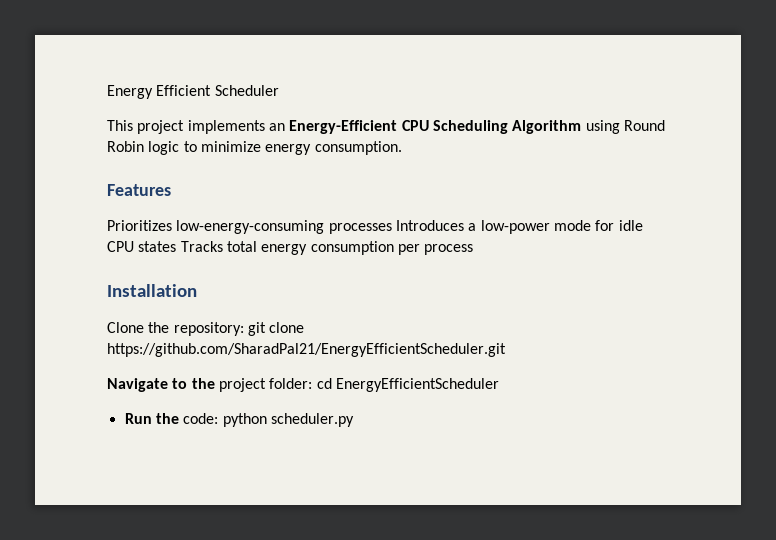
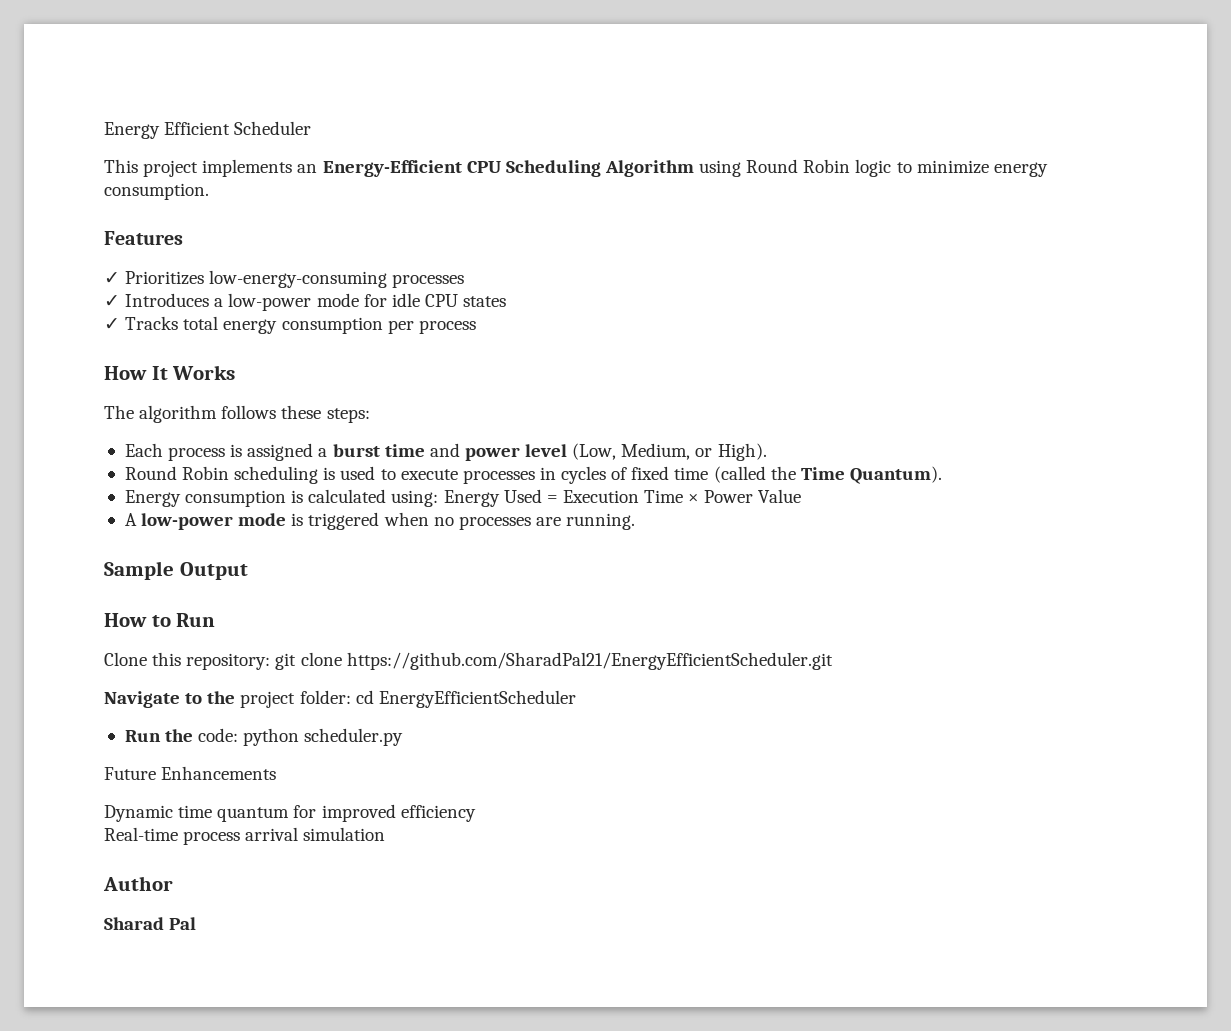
(171, 190) none -> [104,272,120,284] ✓
(392, 228) none -> [104,295,120,307] // ✓
(177, 246) none -> [104,318,120,330] // ✓
[107,284,197,297] Installation -> [104,365,236,380] [104,405,370,423] [124,443,767,461] [124,466,942,484] [124,489,802,507] [124,512,636,530] [104,561,248,580] [104,613,216,627] How It Works // The algorithm follows these steps: // Each process is assigned a burst time and power level (Low, Medium, or High). // Round Robin scheduling is used to execute processes in cycles of fixed time (called the Time Quantum). // Energy consumption is calculated using: Energy Used = Execution Time × Power Value // A low-power mode is triggered when no processes are running. // Sample Output // How to Run
[148,322,170,333] the -> [152,652,182,666] this
(354, 420) none -> [104,766,277,780] [104,804,476,822] [104,827,386,845] [103,876,173,891] [104,917,197,930] // Future Enhancements // Dynamic time quantum for improved efficiency // Real-time process arrival simulation // Author // Sharad Pal

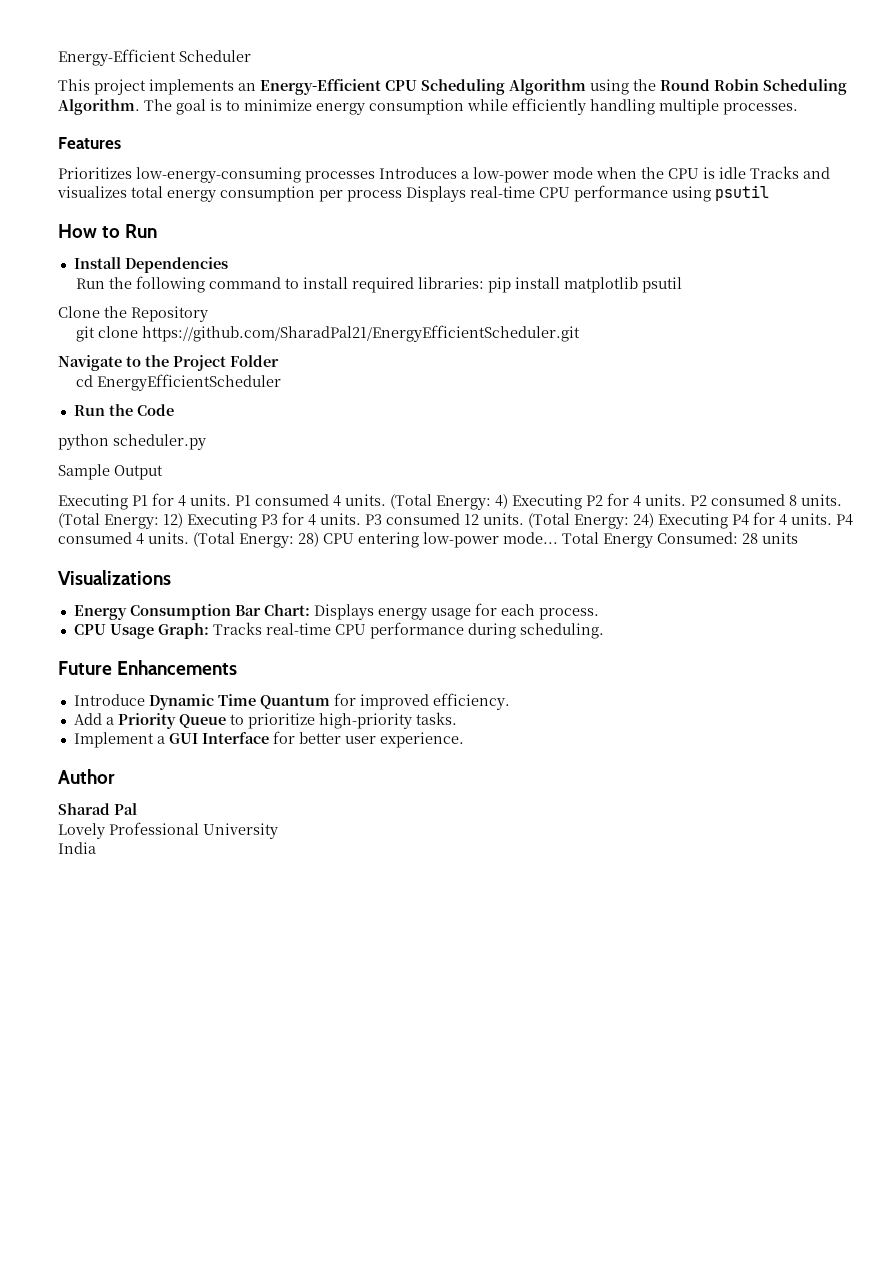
[104,122,231,139] Energy Efficient -> [58,49,176,66] Energy-Efficient
[746,159,1048,177] [104,183,209,200] Round Robin logic to minimize energy consumption. -> [633,79,847,95] [58,98,798,115] the Round Robin Scheduling Algorithm. The goal is to minimize energy consumption while efficiently handling multiple processes.
[104,272,120,284] ✓ -> (121, 143) none
[104,295,120,307] // ✓ -> (375, 177) none
[363,293,507,307] [104,316,179,330] for idle CPU states // ✓ Tracks -> [596,166,830,179] [57,186,127,198] when the CPU is idle Tracks and visualizes
[104,365,236,380] [104,405,370,423] [124,443,767,461] [124,466,942,484] [124,489,802,507] [124,512,636,530] [104,561,248,580] [104,613,216,627] // How It Works // The algorithm follows these steps: // Each process is assigned a burst time and power level (Low, Medium, or High). // Round Robin scheduling is used to execute processes in cycles of fixed time (called the Time Quantum). // Energy consumption is calculated using: Energy Used = Execution Time × Power Value // A low-power mode is triggered when no processes are running. // Sample Output // How to Run -> [406,185,769,202] [58,224,158,238] [73,257,228,273] [76,276,683,293] Displays real-time CPU performance using psutil // How to Run // Install Dependencies // Run the following command to install required libraries: pip install matplotlib psutil
[152,652,271,670] this repository: -> [104,306,208,322] the Repository //
[240,690,351,708] project folder: -> [173,355,279,371] Project Folder //
[198,728,239,742] code: -> [136,404,174,416] Code //
[104,766,277,780] [104,804,476,822] [104,827,386,845] Future Enhancements // Dynamic time quantum for improved efficiency // Real-time process arrival simulation -> [58,464,163,480] [58,493,842,510] [58,512,853,529] [58,532,798,548] [58,570,171,585] [73,603,599,620] [73,622,604,639] [58,660,238,675] [73,693,510,710] [73,712,457,729] [73,731,464,748] Sample Output // Executing P1 for 4 units. P1 consumed 4 units. (Total Energy: 4) Executing P2 for 4 units. P2 consumed 8 units. (Total Energy: 12) Executing P3 for 4 units. P3 consumed 12 units. (Total Energy: 24) Executing P4 for 4 units. P4 consumed 4 units. (Total Energy: 28) CPU entering low-power mode... Total Energy Consumed: 28 units // Visualizations // Energy Consumption Bar Chart: Displays energy usage for each process. // CPU Usage Graph: Tracks real-time CPU performance during scheduling. // Future Enhancements // Introduce Dynamic Time Quantum for improved efficiency. // Add a Priority Queue to prioritize high-priority tasks. // Implement a GUI Interface for better user experience.
(197, 923) none -> [58,822,278,839] [58,842,96,854] // Lovely Professional University // India

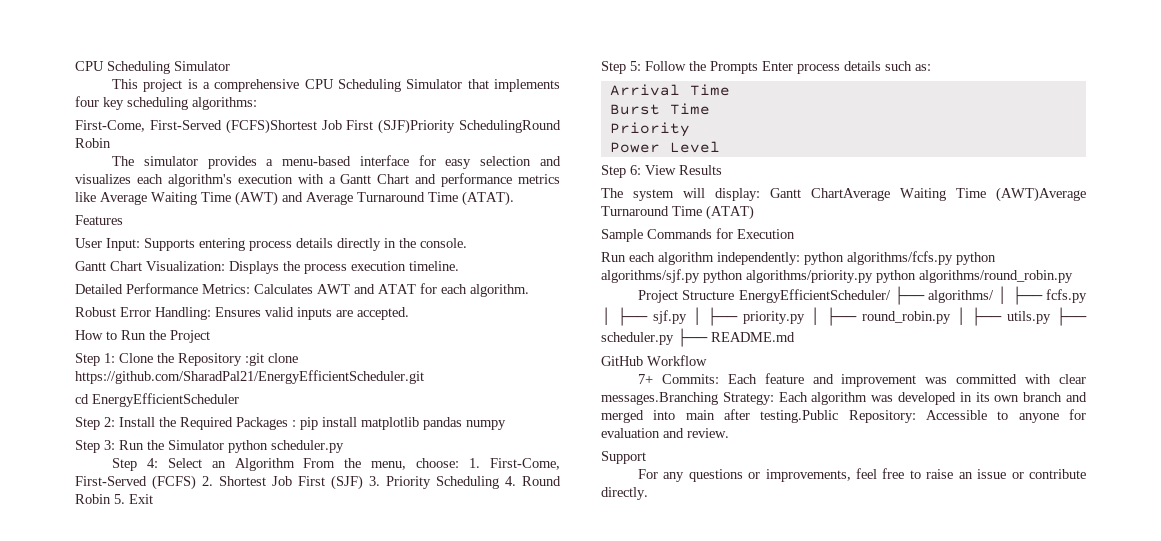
[58,49,251,66] Energy-Efficient Scheduler -> [75,61,230,74] CPU Scheduling Simulator
[149,79,847,95] [58,98,798,115] [58,137,121,149] [58,166,830,183] [57,185,769,202] [58,224,158,238] [73,257,228,273] [76,276,683,293] implements an Energy-Efficient CPU Scheduling Algorithm using the Round Robin Scheduling Algorithm. The goal is to minimize energy consumption while efficiently handling multiple processes. // Features // Prioritizes low-energy-consuming processes Introduces a low-power mode when the CPU is idle Tracks and visualizes total energy consumption per process Displays real-time CPU performance using psutil // How to Run // Install Dependencies // Run the following command to install required libraries: pip install matplotlib psutil // -> [187,79,560,92] [75,96,257,110] [75,119,561,134] [75,138,111,148] [111,155,561,169] [75,173,560,187] [75,191,514,206] [75,215,123,225] [75,238,467,251] [75,261,459,274] [75,283,529,297] [75,307,409,320] [75,330,210,343] [75,353,115,366] is a comprehensive CPU Scheduling Simulator that implements four key scheduling algorithms: // First-Come, First-Served (FCFS)Shortest Job First (SJF)Priority SchedulingRound Robin // The simulator provides a menu-based interface for easy selection and visualizes each algorithm's execution with a Gantt Chart and performance metrics like Average Waiting Time (AWT) and Average Turnaround Time (ATAT). // Features // User Input: Supports entering process details directly in the console. // Gantt Chart Visualization: Displays the process execution timeline. // Detailed Performance Metrics: Calculates AWT and ATAT for each algorithm. // Robust Error Handling: Ensures valid inputs are accepted. // How to Run the Project // Step 1:
[76,326,96,342] // git -> [245,353,264,366] :git
[58,355,279,371] [76,374,282,391] [73,404,174,416] Navigate to the Project Folder // cd EnergyEfficientScheduler // Run the Code // -> [75,393,239,407] [75,417,506,430] [75,440,224,453] cd EnergyEfficientScheduler // Step 2: Install the Required Packages : pip install matplotlib pandas numpy // Step 3: Run the Simulator
[58,464,163,480] [58,493,842,510] [58,512,853,529] [58,532,798,548] [58,570,171,585] [73,603,599,620] [73,622,604,639] [58,660,238,675] [73,693,510,710] [73,712,457,729] [73,731,464,748] [58,769,115,784] [58,803,137,815] [58,822,278,839] [58,842,96,854] Sample Output // Executing P1 for 4 units. P1 consumed 4 units. (Total Energy: 4) Executing P2 for 4 units. P2 consumed 8 units. (Total Energy: 12) Executing P3 for 4 units. P3 consumed 12 units. (Total Energy: 24) Executing P4 for 4 units. P4 consumed 4 units. (Total Energy: 28) CPU entering low-power mode... Total Energy Consumed: 28 units // Visualizations // Energy Consumption Bar Chart: Displays energy usage for each process. // CPU Usage Graph: Tracks real-time CPU performance during scheduling. // Future Enhancements // Introduce Dynamic Time Quantum for improved efficiency. // Add a Priority Queue to prioritize high-priority tasks. // Implement a GUI Interface for better user experience. // Author // Sharad Pal // Lovely Professional University // India -> [111,458,560,471] [75,475,561,490] [75,494,153,504] [601,61,931,74] [609,84,730,96] [609,103,710,115] [609,122,690,137] [609,141,720,153] [601,165,722,178] [601,187,1086,202] [601,205,754,220] [601,228,795,242] [601,251,996,265] [601,269,1073,283] [637,286,1087,305] [601,307,1087,326] [601,328,795,347] [601,355,707,366] [637,373,1086,387] [601,392,1087,405] [601,409,1086,423] [601,428,729,438] [601,451,646,464] [637,468,1086,482] [601,487,648,500] Step 4: Select an Algorithm From the menu, choose: 1. First-Come, First-Served (FCFS) 2. Shortest Job First (SJF) 3. Priority Scheduling 4. Round Robin 5. Exit // Step 5: Follow the Prompts Enter process details such as: // Arrival Time // Burst Time // Priority // Power Level // Step 6: View Results // The system will display: Gantt ChartAverage Waiting Time (AWT)Average Turnaround Time (ATAT) // Sample Commands for Execution // Run each algorithm independently: python algorithms/fcfs.py python algorithms/sjf.py python algorithms/priority.py python algorithms/round_robin.py // Project Structure EnergyEfficientScheduler/ ├── algorithms/ │ ├── fcfs.py │ ├── sjf.py │ ├── priority.py │ ├── round_robin.py │ ├── utils.py ├── scheduler.py ├── README.md // GitHub Workflow // 7+ Commits: Each feature and improvement was committed with clear messages.Branching Strategy: Each algorithm was developed in its own branch and merged into main after testing.Public Repository: Accessible to anyone for evaluation and review. // Support // For any questions or improvements, feel free to raise an issue or contribute directly.

